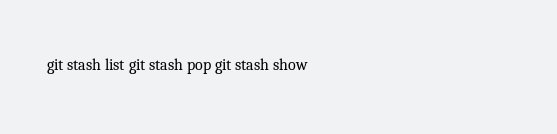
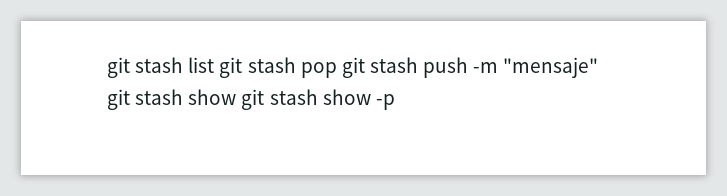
[273,58,309,70] show -> [423,57,599,78] [107,89,395,110] push -m "mensaje" git stash show git stash show -p

